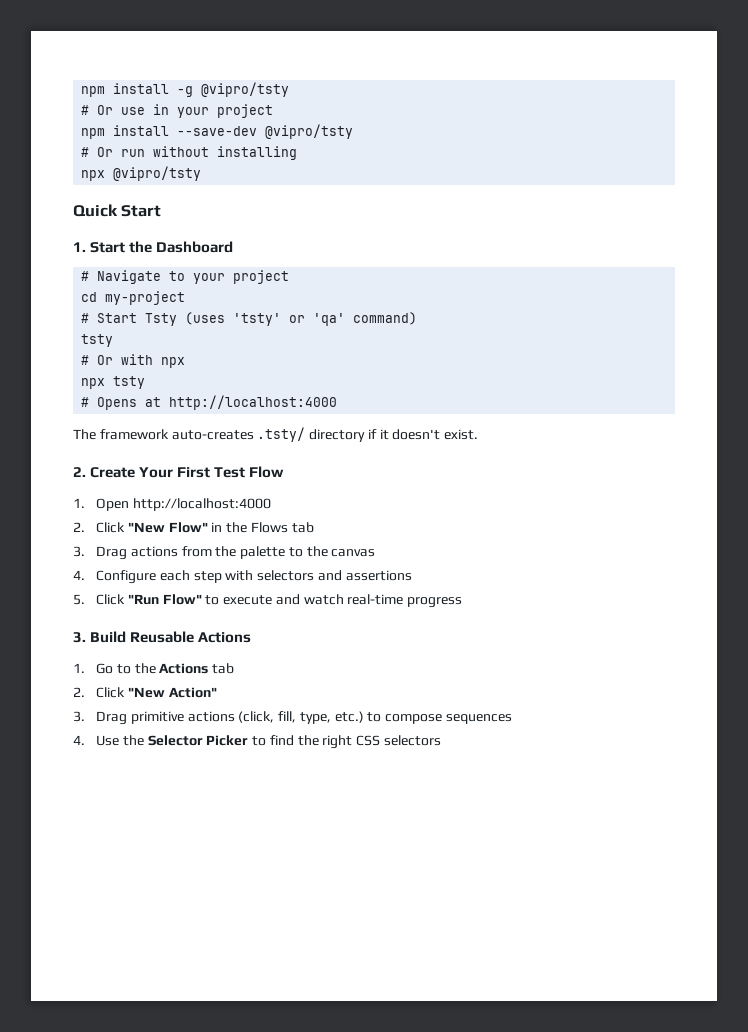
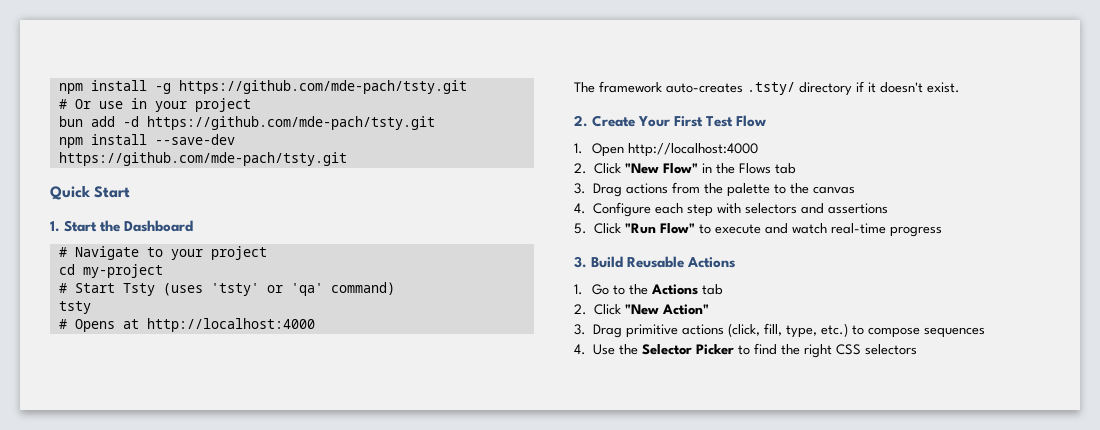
[201,82,290,97] @vipro/tsty -> [178,80,467,94] https://github.com/mde-pach/tsty.git
(274, 111) none -> [58,116,435,130] // bun add -d https://github.com/mde-pach/tsty.git
[265,124,354,139] [81,146,298,160] [81,166,202,181] @vipro/tsty // # Or run without installing // npx @vipro/tsty -> [58,152,347,166] https://github.com/mde-pach/tsty.git
[81,354,186,368] [81,376,146,389] // # Or with npx // npx tsty -> (91, 307) none

